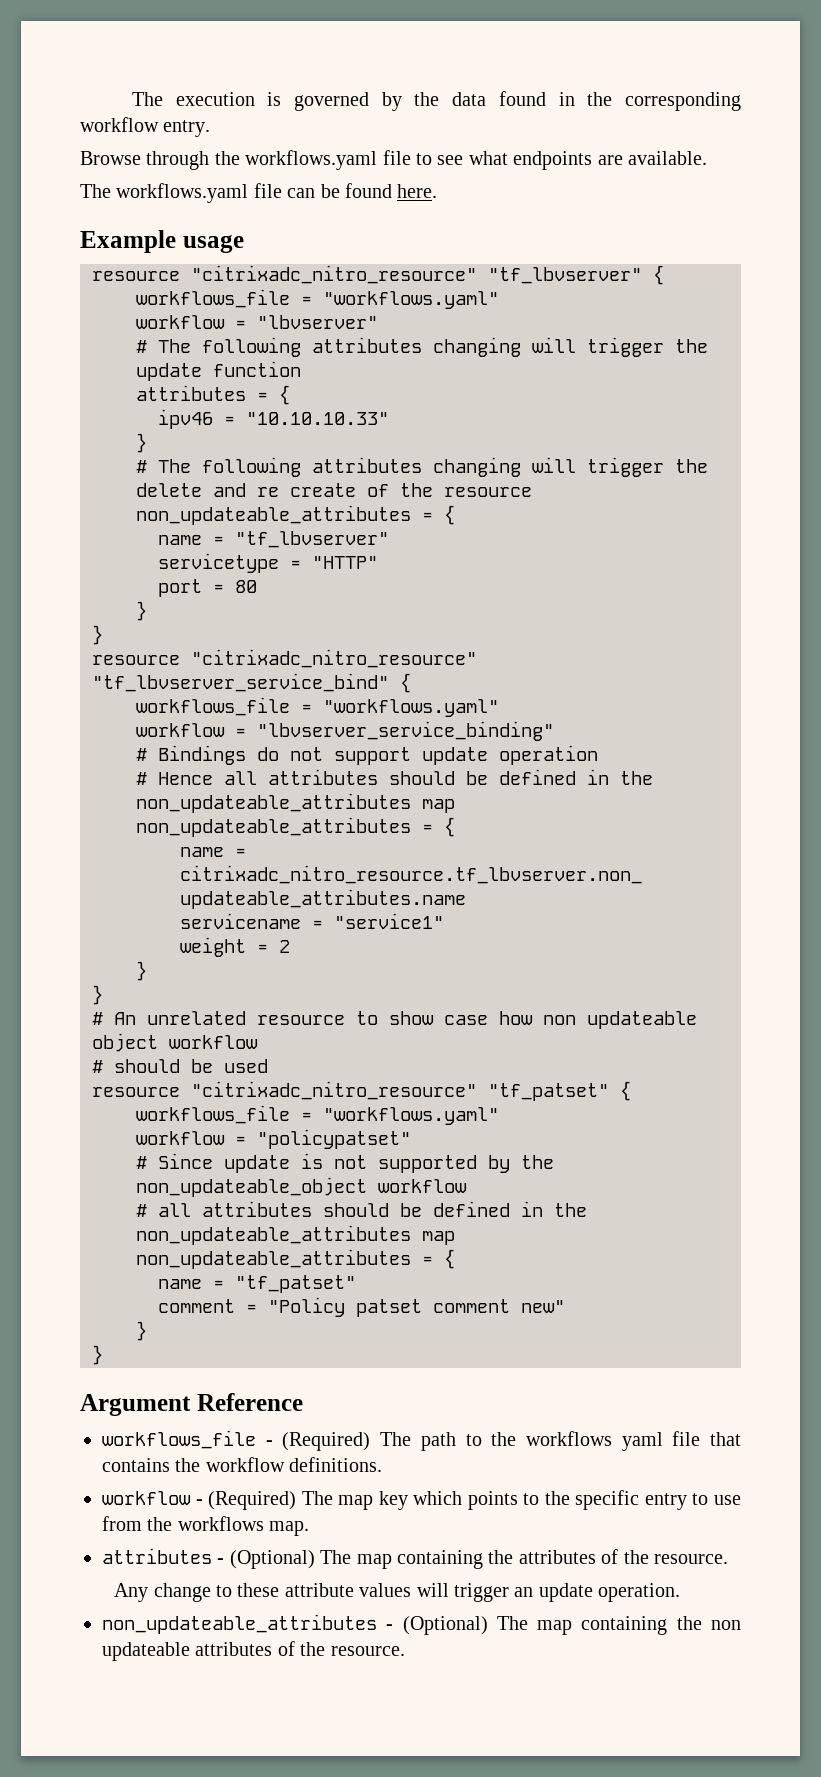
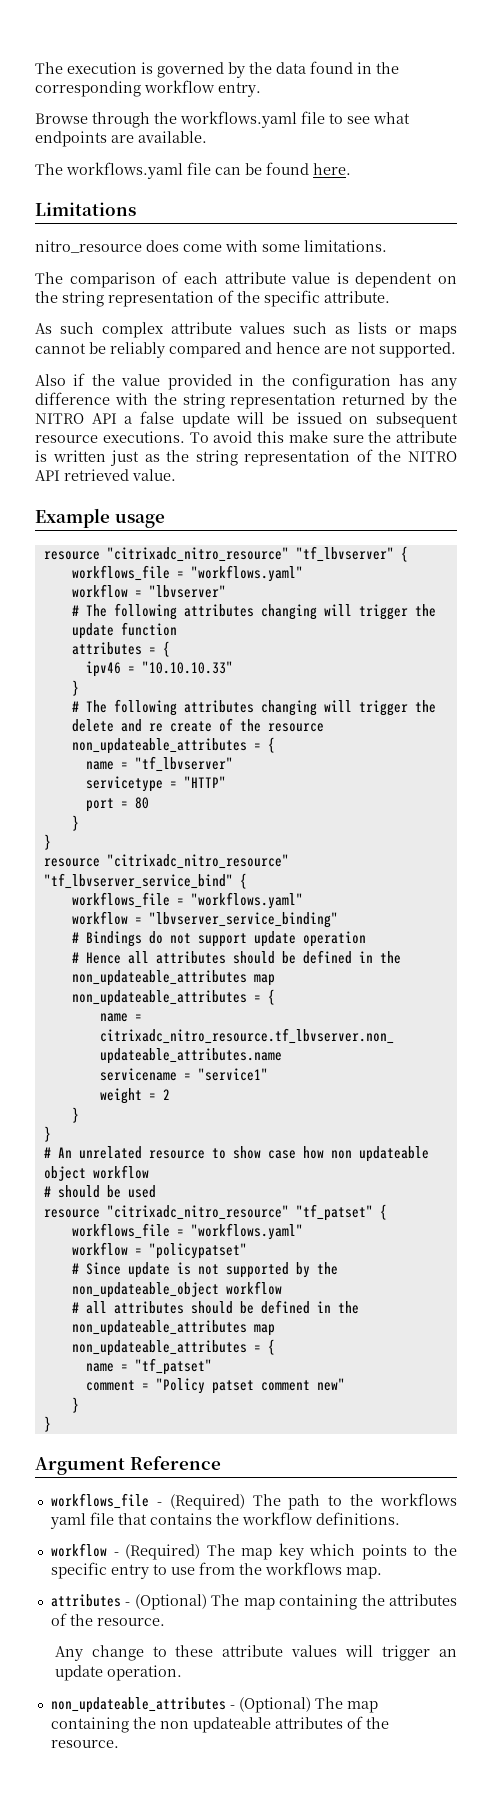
(438, 191) none -> [35,202,136,216] [35,240,387,253] [35,271,457,288] [35,290,390,307] [35,322,457,338] [35,342,456,358] [35,373,458,390] [35,392,457,409] [35,411,458,428] [35,430,457,443] [35,449,457,466] [35,469,176,481] // Limitations // nitro_resource does come with some limitations. // The comparison of each attribute value is dependent on the string representation of the specific attribute. // As such complex attribute values such as lists or maps cannot be reliably compared and hence are not supported. // Also if the value provided in the configuration has any difference with the string representation returned by the NITRO API a false update will be issued on subsequent resource executions. To avoid this make sure the attribute is written just as the string representation of the NITRO API retrieved value.

